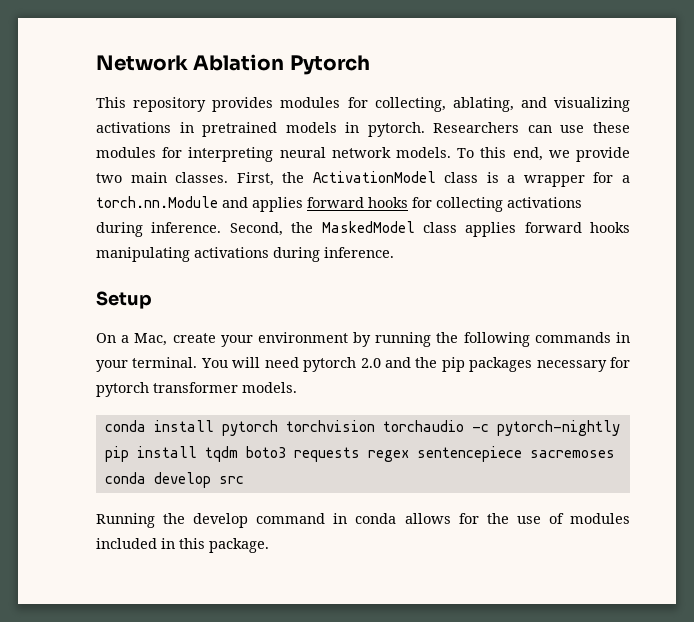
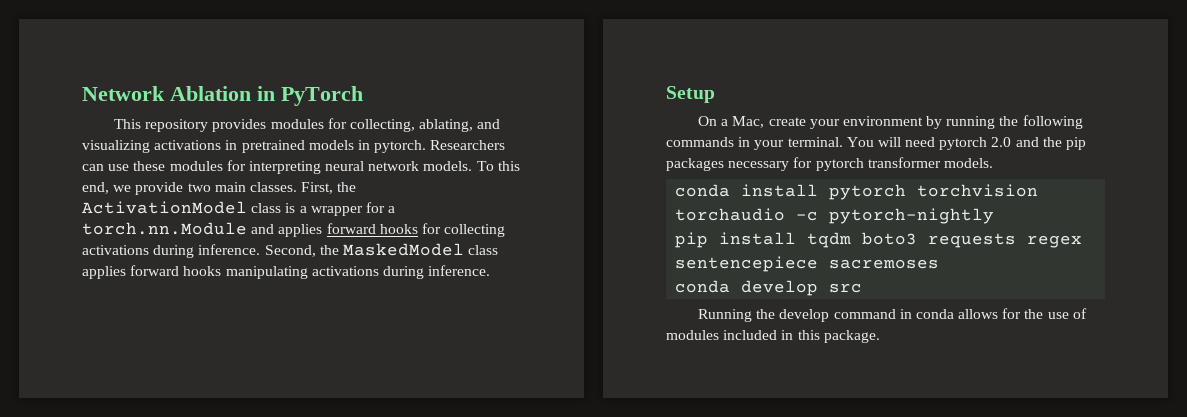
[289,55,370,75] Pytorch -> [257,86,363,106] in PyTorch

